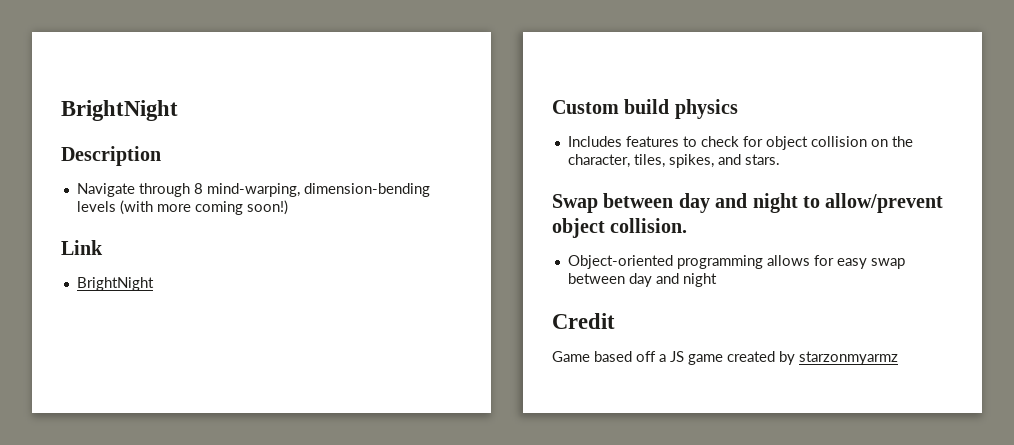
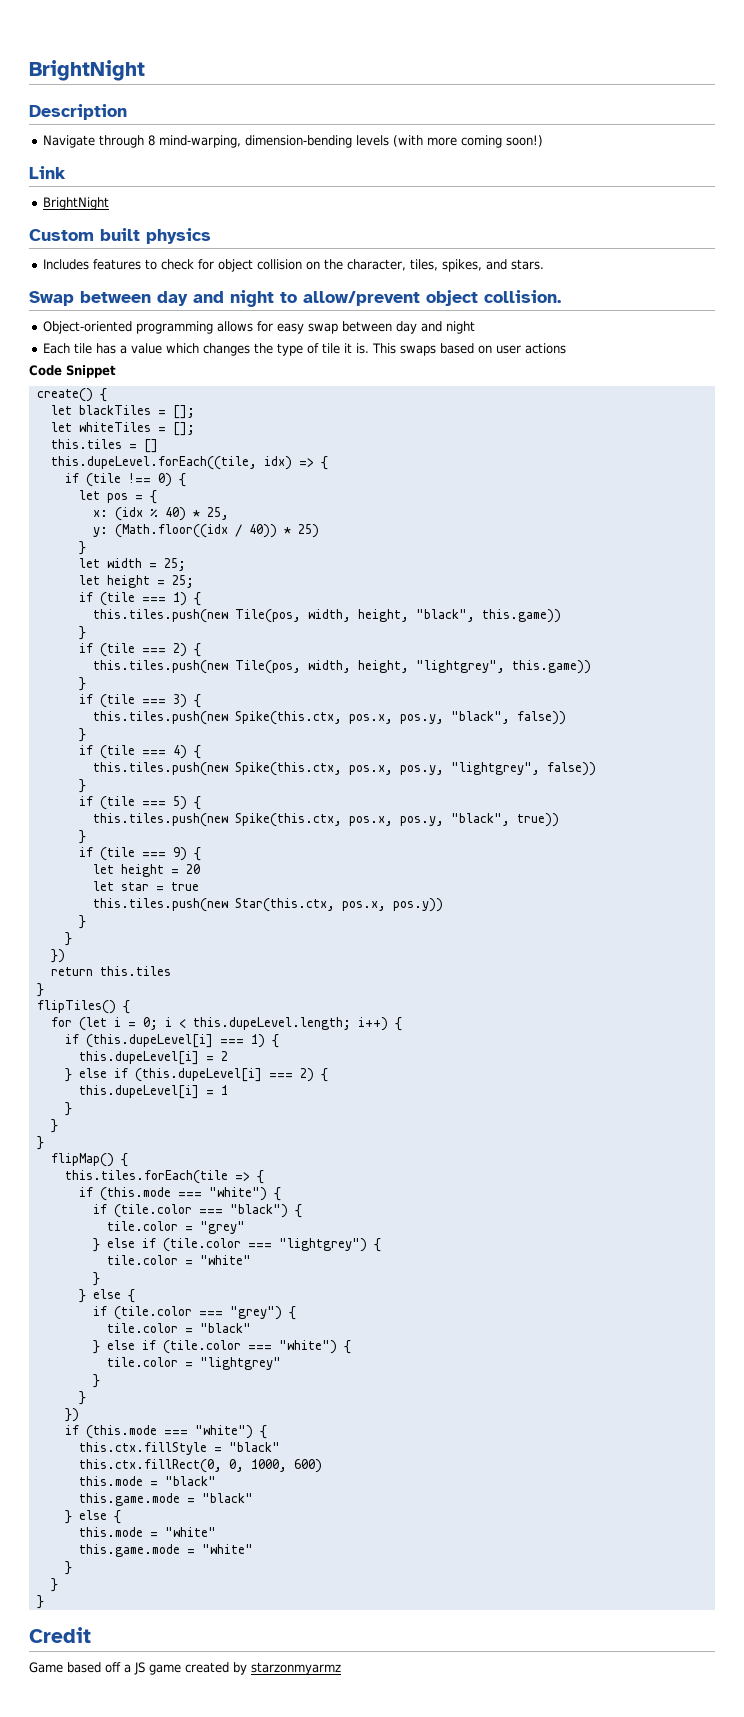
[624,99,670,114] build -> [100,228,140,241] built
(717, 280) none -> [42,343,566,356] [29,365,116,378] [36,388,107,402] [50,405,195,419] [50,422,195,436] [50,439,158,453] [50,456,328,470] [64,473,186,487] [78,490,157,504] [92,507,229,521] [92,524,319,538] [78,541,86,555] [78,558,186,571] [78,575,194,588] [78,592,201,606] [92,609,561,623] [78,626,86,640] [78,643,201,657] [92,660,591,674] [78,677,86,691] [78,694,201,708] [92,711,566,725] [78,728,86,742] [78,745,201,759] [92,762,596,776] [78,779,86,793] [78,796,201,810] [92,813,559,827] [78,830,86,844] [78,847,201,861] [92,864,200,877] [92,881,199,891] [92,898,443,912] [78,915,86,929] [64,932,72,946] [50,949,65,963] [50,966,171,976] [36,983,44,997] [36,1000,130,1014] [50,1017,402,1031] [64,1034,279,1048] [78,1051,228,1065] [64,1068,328,1082] [78,1085,228,1099] [64,1102,72,1116] [50,1119,58,1133] [36,1136,44,1150] [50,1153,128,1167] [64,1170,264,1184] [78,1187,281,1201] [92,1204,302,1218] [106,1221,245,1234] [92,1238,381,1252] [106,1255,251,1265] [92,1272,100,1286] [78,1289,135,1303] [92,1306,296,1320] [106,1323,251,1333] [92,1340,351,1354] [106,1357,281,1370] [92,1374,100,1388] [78,1391,86,1405] [64,1408,79,1422] [64,1425,267,1439] [78,1442,280,1455] [78,1459,322,1473] [78,1476,216,1486] [78,1493,253,1506] [64,1510,121,1524] [78,1527,216,1537] [78,1544,253,1557] [64,1561,72,1575] [50,1578,58,1592] [36,1595,44,1609] // Each tile has a value which changes the type of tile it is. This swaps based on user actions // Code Snippet // create() { // let blackTiles = []; // let whiteTiles = []; // this.tiles = [] // this.dupeLevel.forEach((tile, idx) => { // if (tile !== 0) { // let pos = { // x: (idx % 40) * 25, // y: (Math.floor((idx / 40)) * 25) // } // let width = 25; // let height = 25; // if (tile === 1) { // this.tiles.push(new Tile(pos, width, height, "black", this.game)) // } // if (tile === 2) { // this.tiles.push(new Tile(pos, width, height, "lightgrey", this.game)) // } // if (tile === 3) { // this.tiles.push(new Spike(this.ctx, pos.x, pos.y, "black", false)) // } // if (tile === 4) { // this.tiles.push(new Spike(this.ctx, pos.x, pos.y, "lightgrey", false)) // } // if (tile === 5) { // this.tiles.push(new Spike(this.ctx, pos.x, pos.y, "black", true)) // } // if (tile === 9) { // let height = 20 // let star = true // this.tiles.push(new Star(this.ctx, pos.x, pos.y)) // } // } // }) // return this.tiles // } // flipTiles() { // for (let i = 0; i < this.dupeLevel.length; i++) { // if (this.dupeLevel[i] === 1) { // this.dupeLevel[i] = 2 // } else if (this.dupeLevel[i] === 2) { // this.dupeLevel[i] = 1 // } // } // } // flipMap() { // this.tiles.forEach(tile => { // if (this.mode === "white") { // if (tile.color === "black") { // tile.color = "grey" // } else if (tile.color === "lightgrey") { // tile.color = "white" // } // } else { // if (tile.color === "grey") { // tile.color = "black" // } else if (tile.color === "white") { // tile.color = "lightgrey" // } // } // }) // if (this.mode === "white") { // this.ctx.fillStyle = "black" // this.ctx.fillRect(0, 0, 1000, 600) // this.mode = "black" // this.game.mode = "black" // } else { // this.mode = "white" // this.game.mode = "white" // } // } // }

